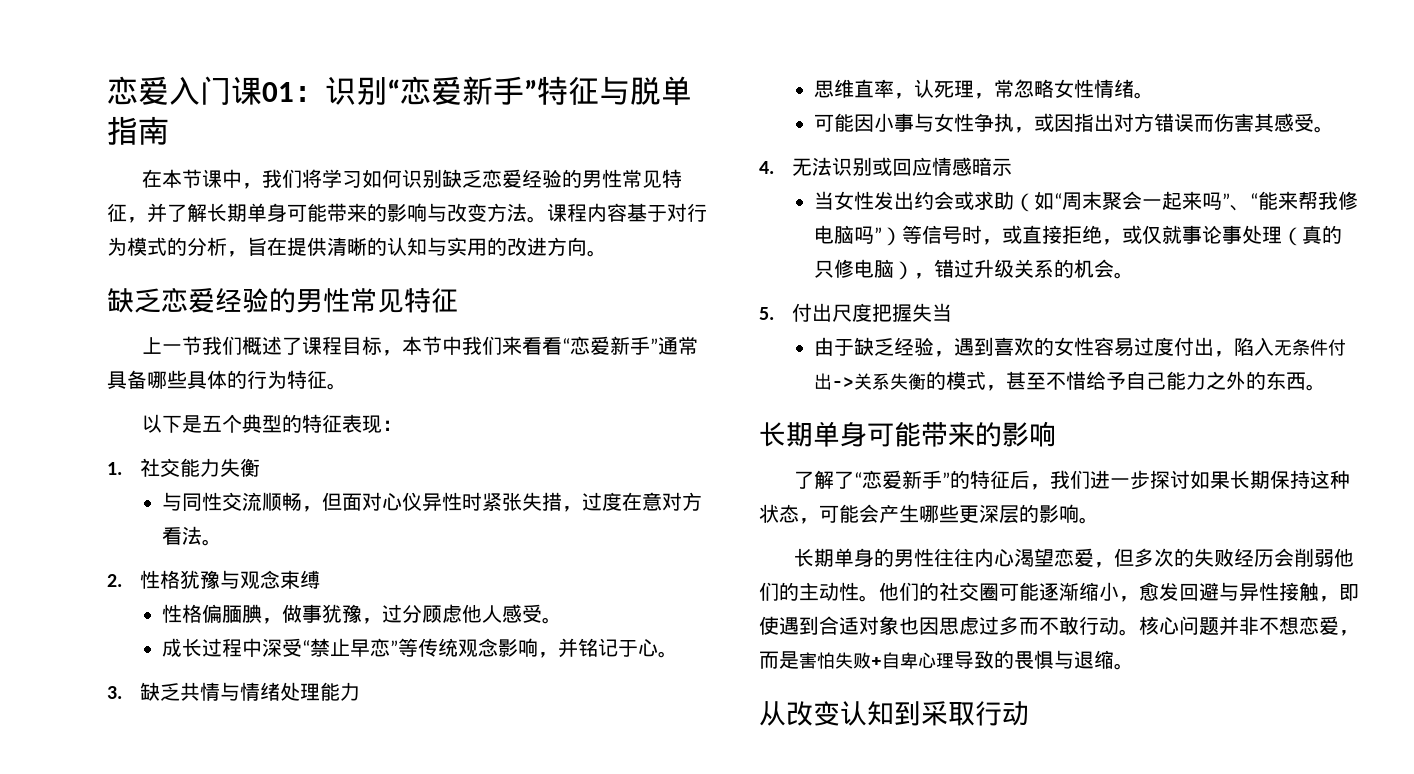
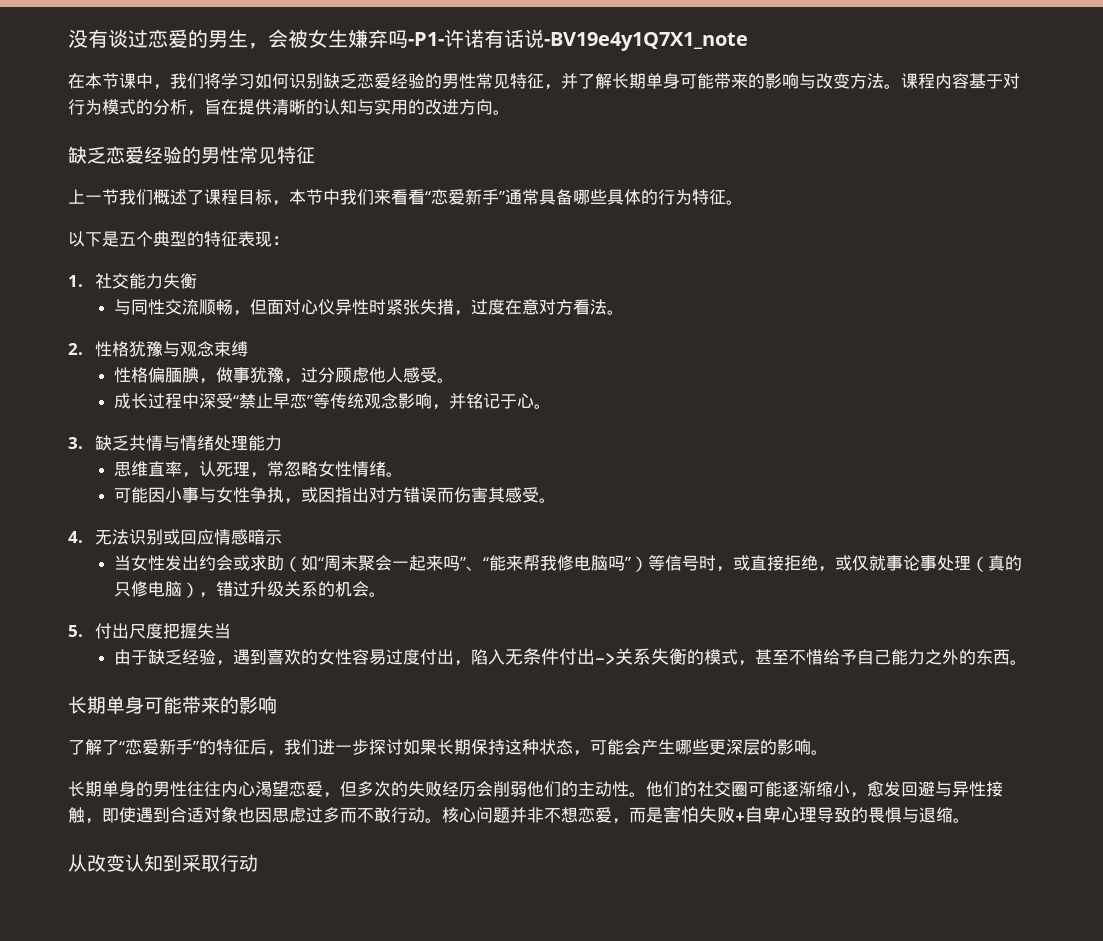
[107,76,692,106] [107,116,169,145] 恋爱入门课01：识别“恋爱新手”特征与脱单指南 -> [68,29,748,51] 没有谈过恋爱的男生，会被女生嫌弃吗-P1-许诺有话说-BV19e4y1Q7X1_note

